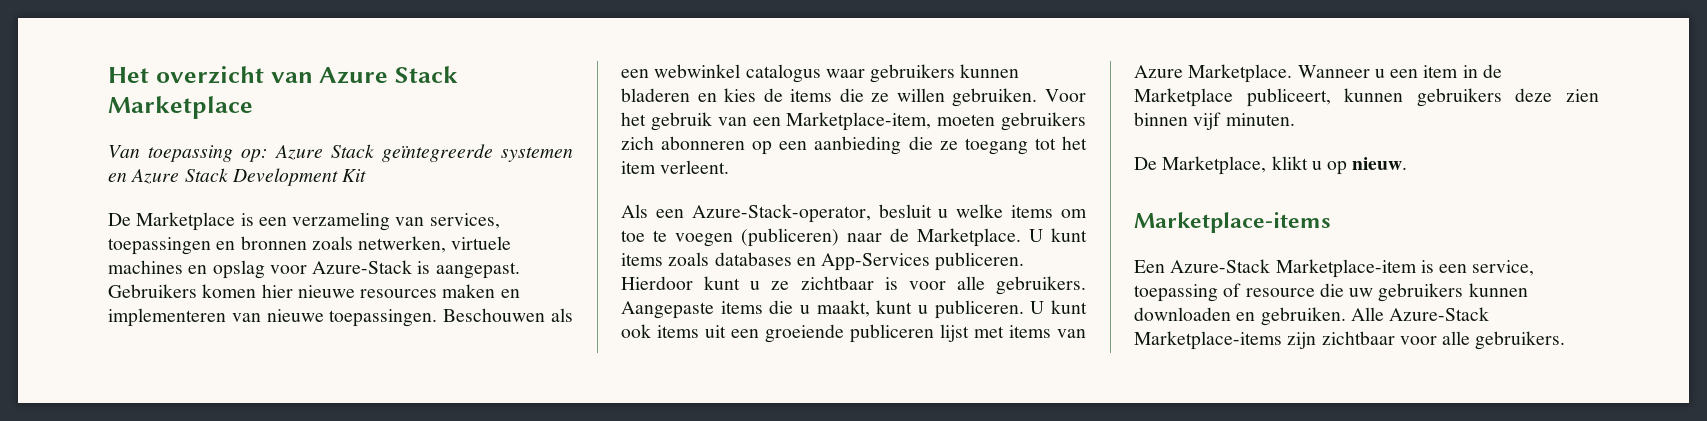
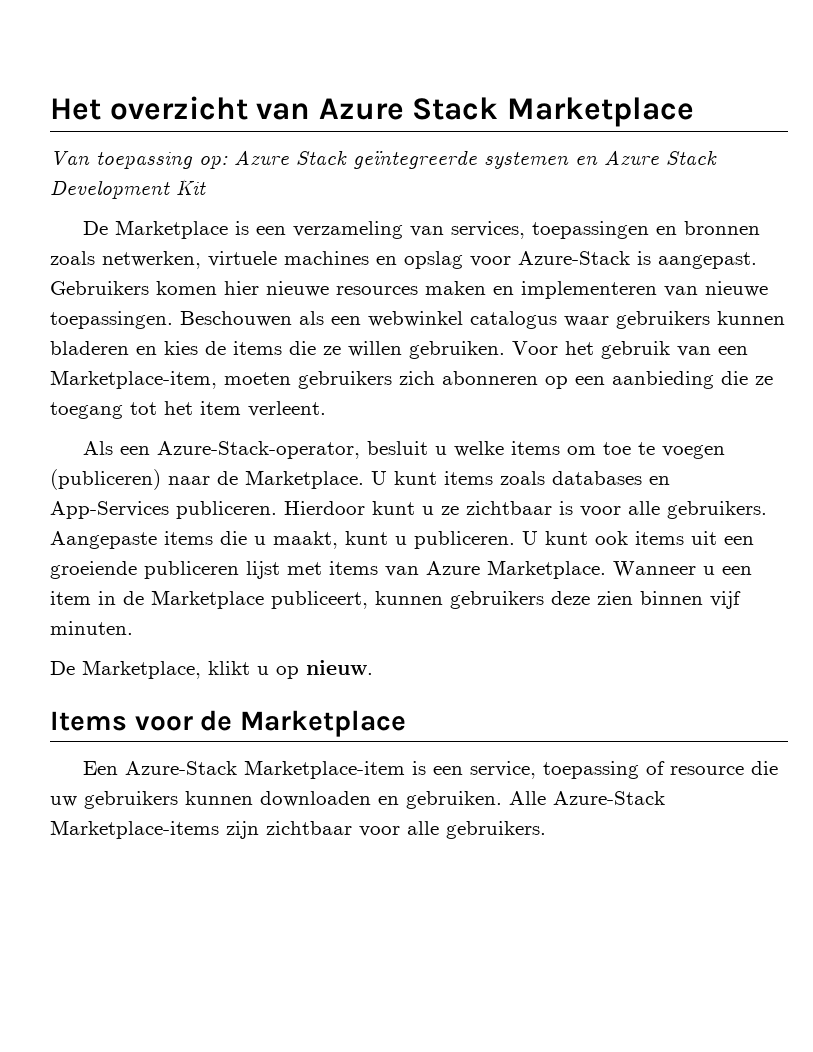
[1134,212,1331,233] Marketplace-items -> [50,710,406,737] Items voor de Marketplace

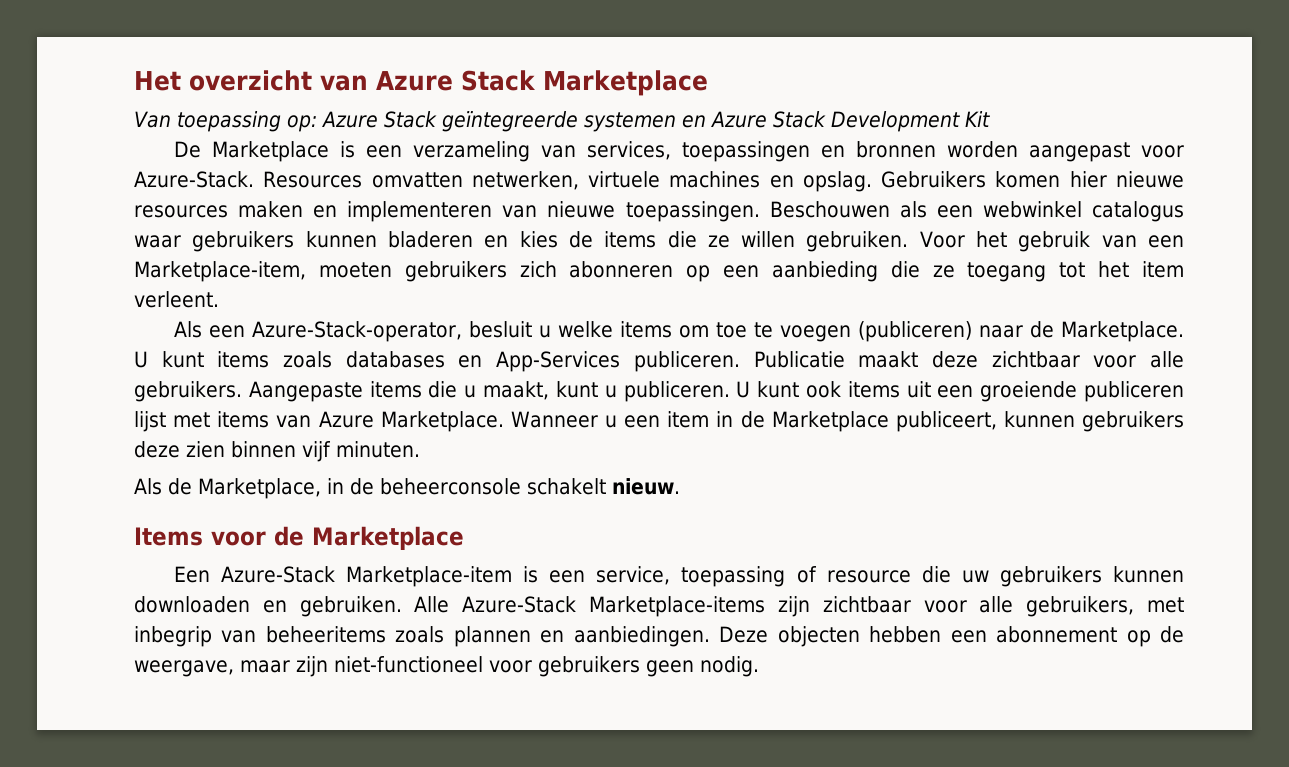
[50,251,757,269] zoals netwerken, virtuele machines en opslag voor Azure-Stack is aangepast. -> [946,141,1184,162] [134,171,872,192] worden aangepast voor Azure-Stack. Resources omvatten netwerken, virtuele machines en opslag.
[284,501,573,515] Hierdoor kunt u ze zichtbaar is -> [753,351,1080,368] Publicatie maakt deze zichtbaar
[50,660,299,679] De Marketplace, klikt u op -> [134,478,606,499] Als de Marketplace, in de beheerconsole schakelt
[446,821,546,839] gebruikers. -> [1026,596,1184,617] [134,626,1184,647] [134,656,759,677] gebruikers, met inbegrip van beheeritems zoals plannen en aanbiedingen. Deze objecten hebben een abonnement op de weergave, maar zijn niet-functioneel voor gebruikers geen nodig.

